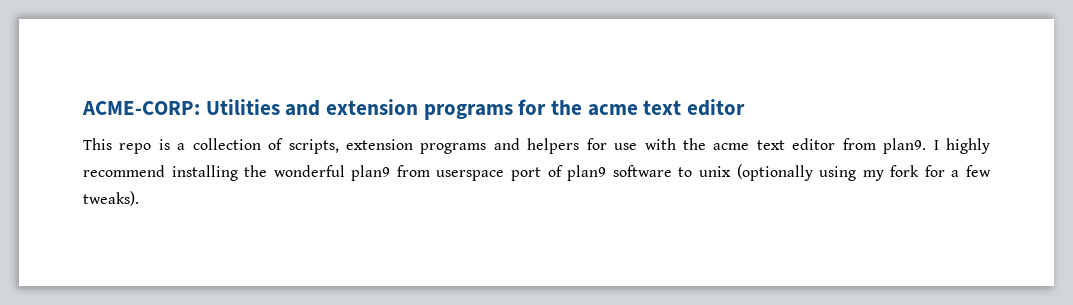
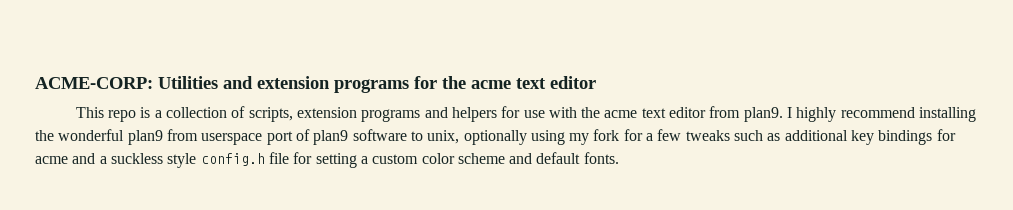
[698,164,813,181] unix (optionally -> [427,130,527,145] unix, optionally
[83,191,139,206] tweaks). -> [685,129,956,145] [35,152,619,168] tweaks such as additional key bindings for acme and a suckless style config.h file for setting a custom color scheme and default fonts.

